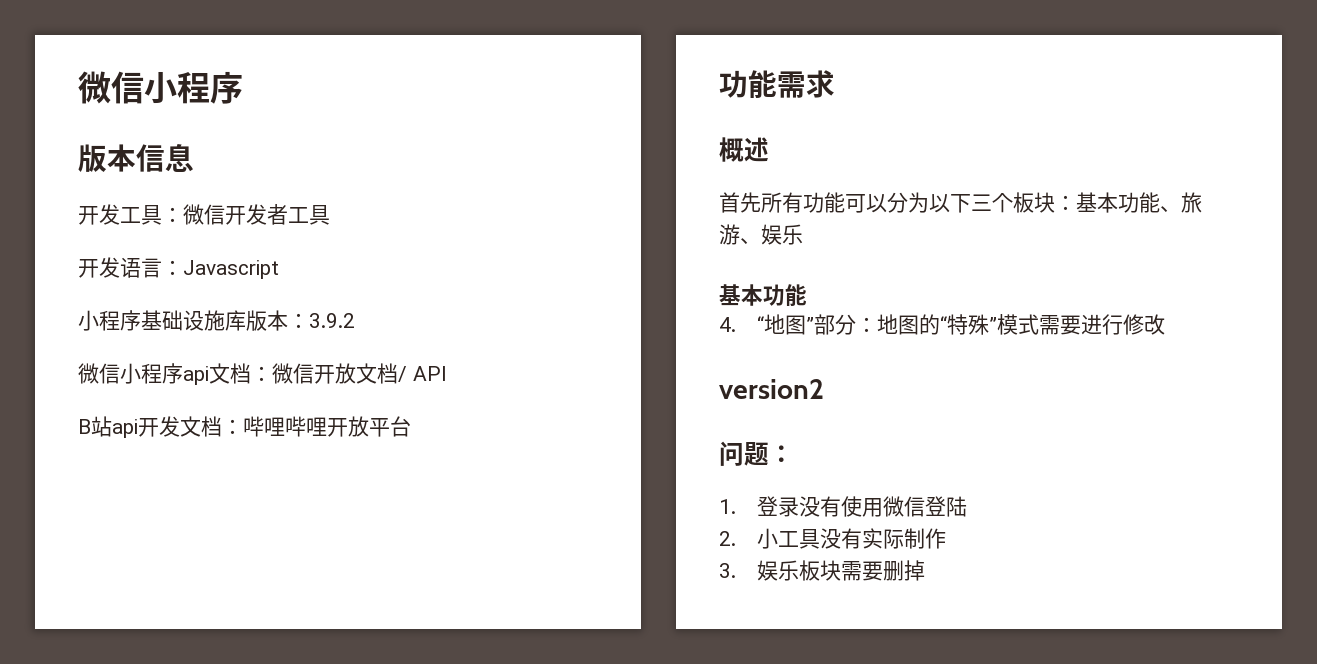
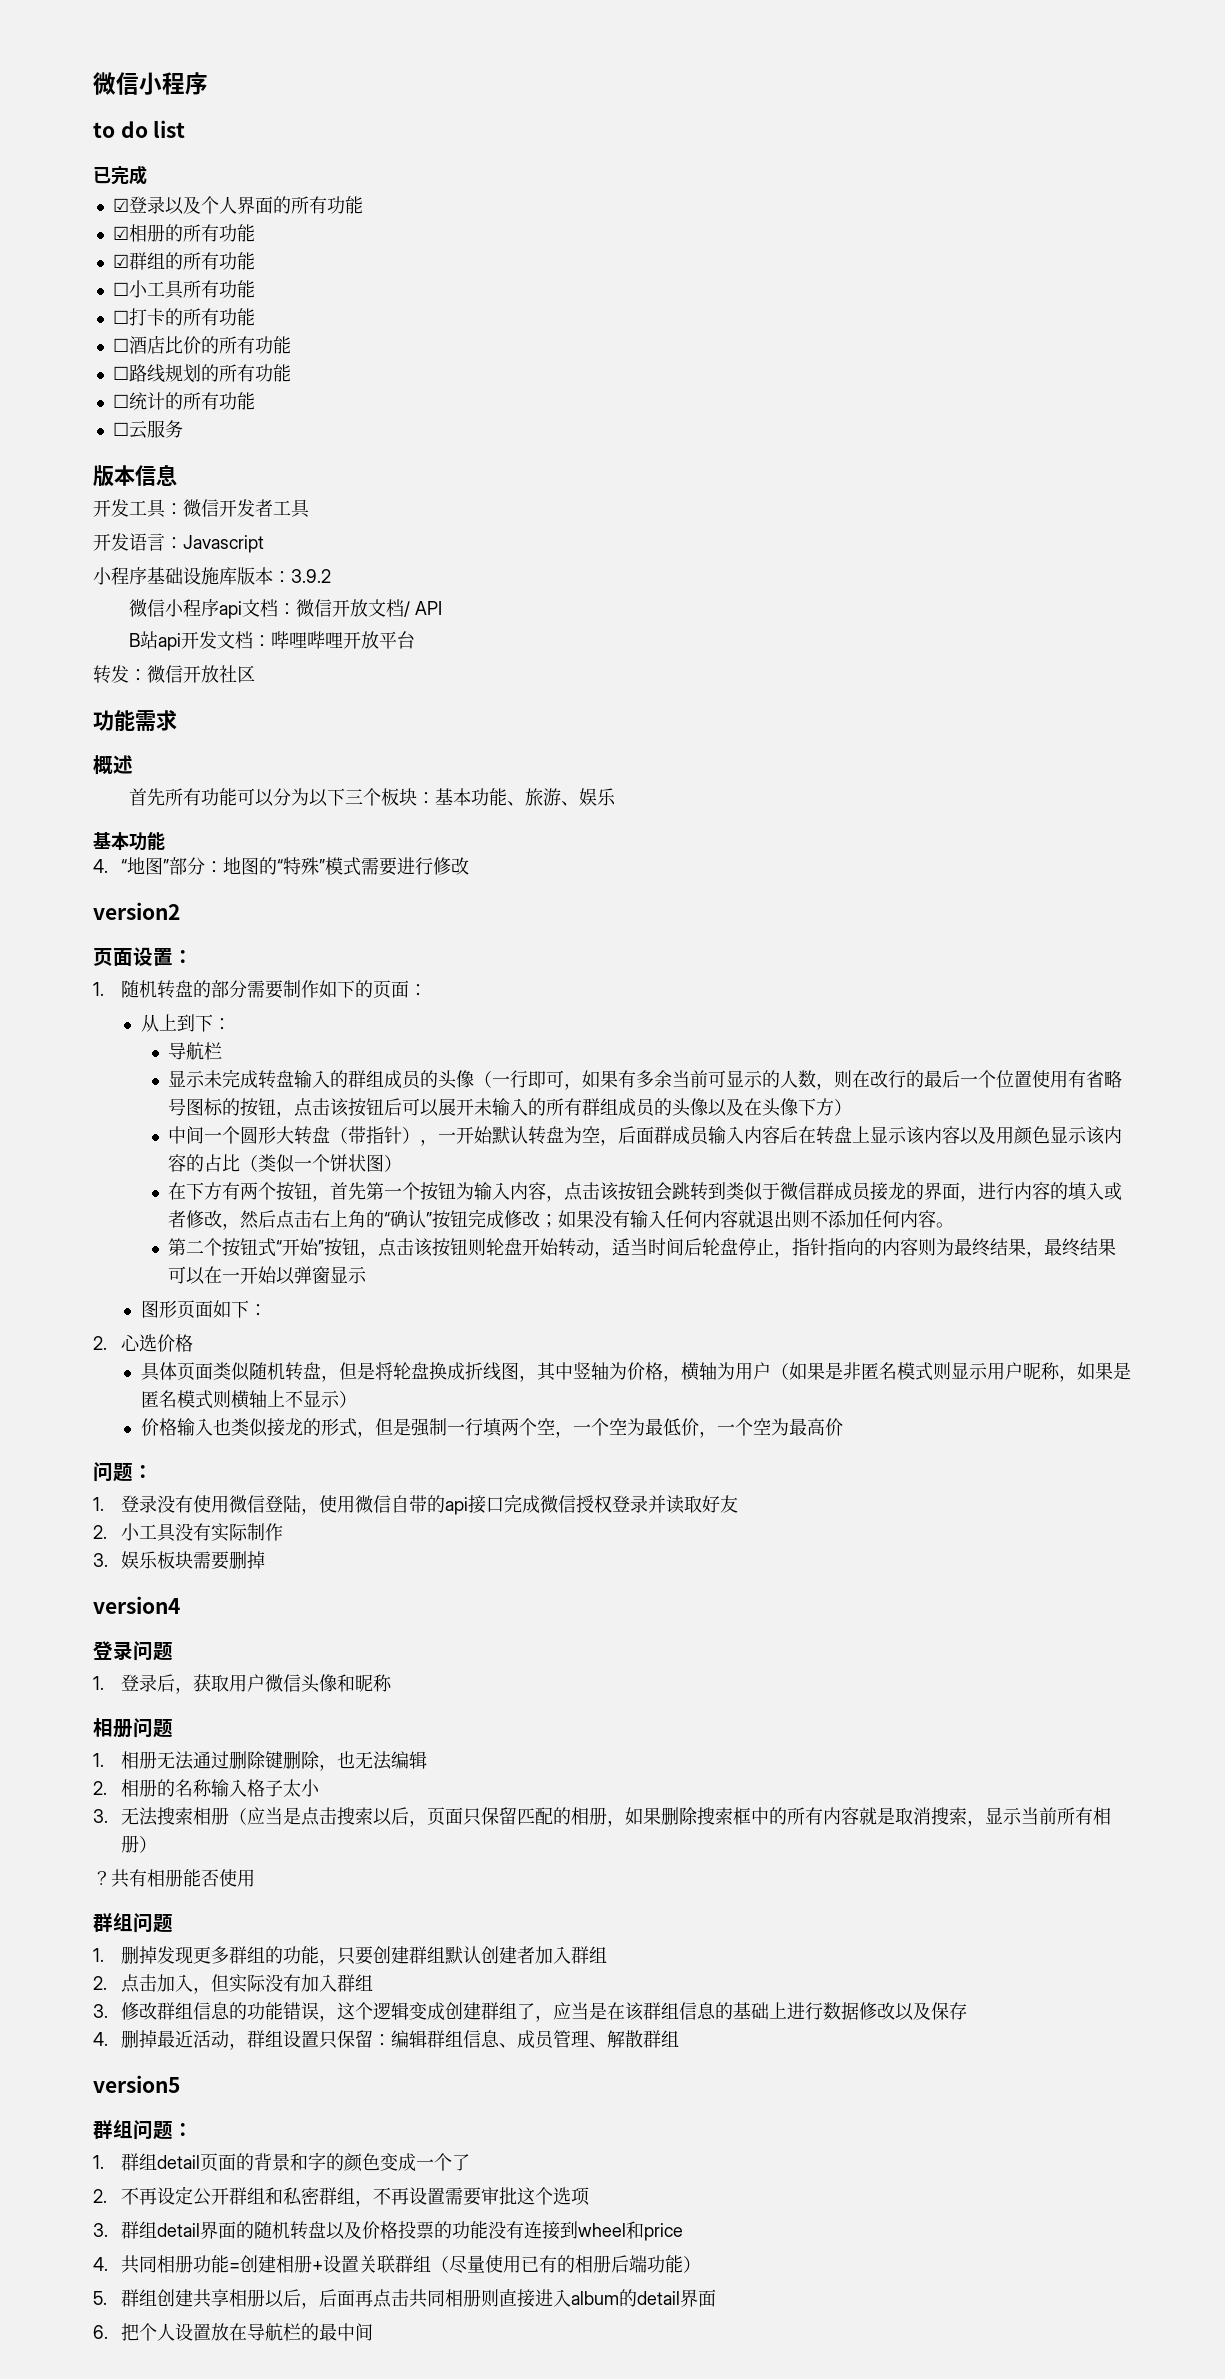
[78,71,243,104] 微信小程序 -> [93,72,208,95] [93,120,186,138] [93,165,147,185] [112,196,363,215] [112,224,255,242] [112,252,255,270] [112,280,255,299] [112,308,255,326] [112,335,291,354] [112,364,291,383] [112,392,255,410] [112,420,183,439] 微信小程序 // to do list // 已完成 // ☑登录以及个人界面的所有功能 // ☑相册的所有功能 // ☑群组的所有功能 // ☐小工具所有功能 // ☐打卡的所有功能 // ☐酒店比价的所有功能 // ☐路线规划的所有功能 // ☐统计的所有功能 // ☐云服务
(411, 426) none -> [93,665,255,684] // 转发：微信开放社区
(824, 389) none -> [93,947,193,966] [93,980,427,999] [140,1014,231,1032] [168,1042,223,1060] [168,1069,1123,1090] [168,1098,853,1118] [168,1126,1123,1146] [168,1154,403,1173] [168,1182,1123,1202] [168,1209,955,1230] [168,1238,1117,1258] [168,1266,368,1285] [140,1300,267,1319] [93,1334,193,1352] [140,1362,1131,1382] [140,1390,357,1409] [140,1418,843,1438] // 页面设置： // 1.随机转盘的部分需要制作如下的页面： // 从上到下： // 导航栏 // 显示未完成转盘输入的群组成员的头像（一行即可，如果有多余当前可显示的人数，则在改行的最后一个位置使用有省略号图标的按钮，点击该按钮后可以展开未输入的所有群组成员的头像以及在头像下方） // 中间一个圆形大转盘（带指针），一开始默认转盘为空，后面群成员输入内容后在转盘上显示该内容以及用颜色显示该内容的占比（类似一个饼状图） // 在下方有两个按钮，首先第一个按钮为输入内容，点击该按钮会跳转到类似于微信群成员接龙的界面，进行内容的填入或者修改，然后点击右上角的“确认”按钮完成修改；如果没有输入任何内容就退出则不添加任何内容。 // 第二个按钮式“开始”按钮，点击该按钮则轮盘开始转动，适当时间后轮盘停止，指针指向的内容则为最终结果，最终结果可以在一开始以弹窗显示 // 图形页面如下： // 2.心选价格 // 具体页面类似随机转盘，但是将轮盘换成折线图，其中竖轴为价格，横轴为用户（如果是非匿名模式则显示用户昵称，如果是匿名模式则横轴上不显示） // 价格输入也类似接龙的形式，但是强制一行填两个空，一个空为最低价，一个空为最高价
(967, 506) none -> [300,1494,738,1515] ，使用微信自带的api接口完成微信授权登录并读取好友
(925, 570) none -> [93,1596,180,1614] [93,1641,173,1661] [93,1674,392,1694] [93,1718,173,1738] [93,1751,427,1771] [93,1779,320,1797] [93,1807,1111,1827] [120,1835,157,1853] [93,1869,255,1888] [93,1913,173,1933] [93,1946,607,1966] [93,1974,373,1994] [93,2002,967,2022] [93,2030,679,2050] [93,2075,180,2093] [93,2120,193,2140] [93,2152,470,2172] [93,2186,590,2207] [93,2221,683,2241] [93,2255,701,2274] [93,2289,716,2309] [93,2323,373,2341] // version4 // 登录问题 // 1.登录后，获取用户微信头像和昵称 // 相册问题 // 1.相册无法通过删除键删除，也无法编辑 // 2.相册的名称输入格子太小 // 3.无法搜索相册（应当是点击搜索以后，页面只保留匹配的相册，如果删除搜索框中的所有内容就是取消搜索，显示当前所有相册） // ？共有相册能否使用 // 群组问题 // 1.删掉发现更多群组的功能，只要创建群组默认创建者加入群组 // 2.点击加入，但实际没有加入群组 // 3.修改群组信息的功能错误，这个逻辑变成创建群组了，应当是在该群组信息的基础上进行数据修改以及保存 // 4.删掉最近活动，群组设置只保留：编辑群组信息、成员管理、解散群组 // version5 // 群组问题： // 1.群组detail页面的背景和字的颜色变成一个了 // 2.不再设定公开群组和私密群组，不再设置需要审批这个选项 // 3.群组detail界面的随机转盘以及价格投票的功能没有连接到wheel和price // 4.共同相册功能=创建相册+设置关联群组（尽量使用已有的相册后端功能） // 5.群组创建共享相册以后，后面再点击共同相册则直接进入album的detail界面 // 6.把个人设置放在导航栏的最中间

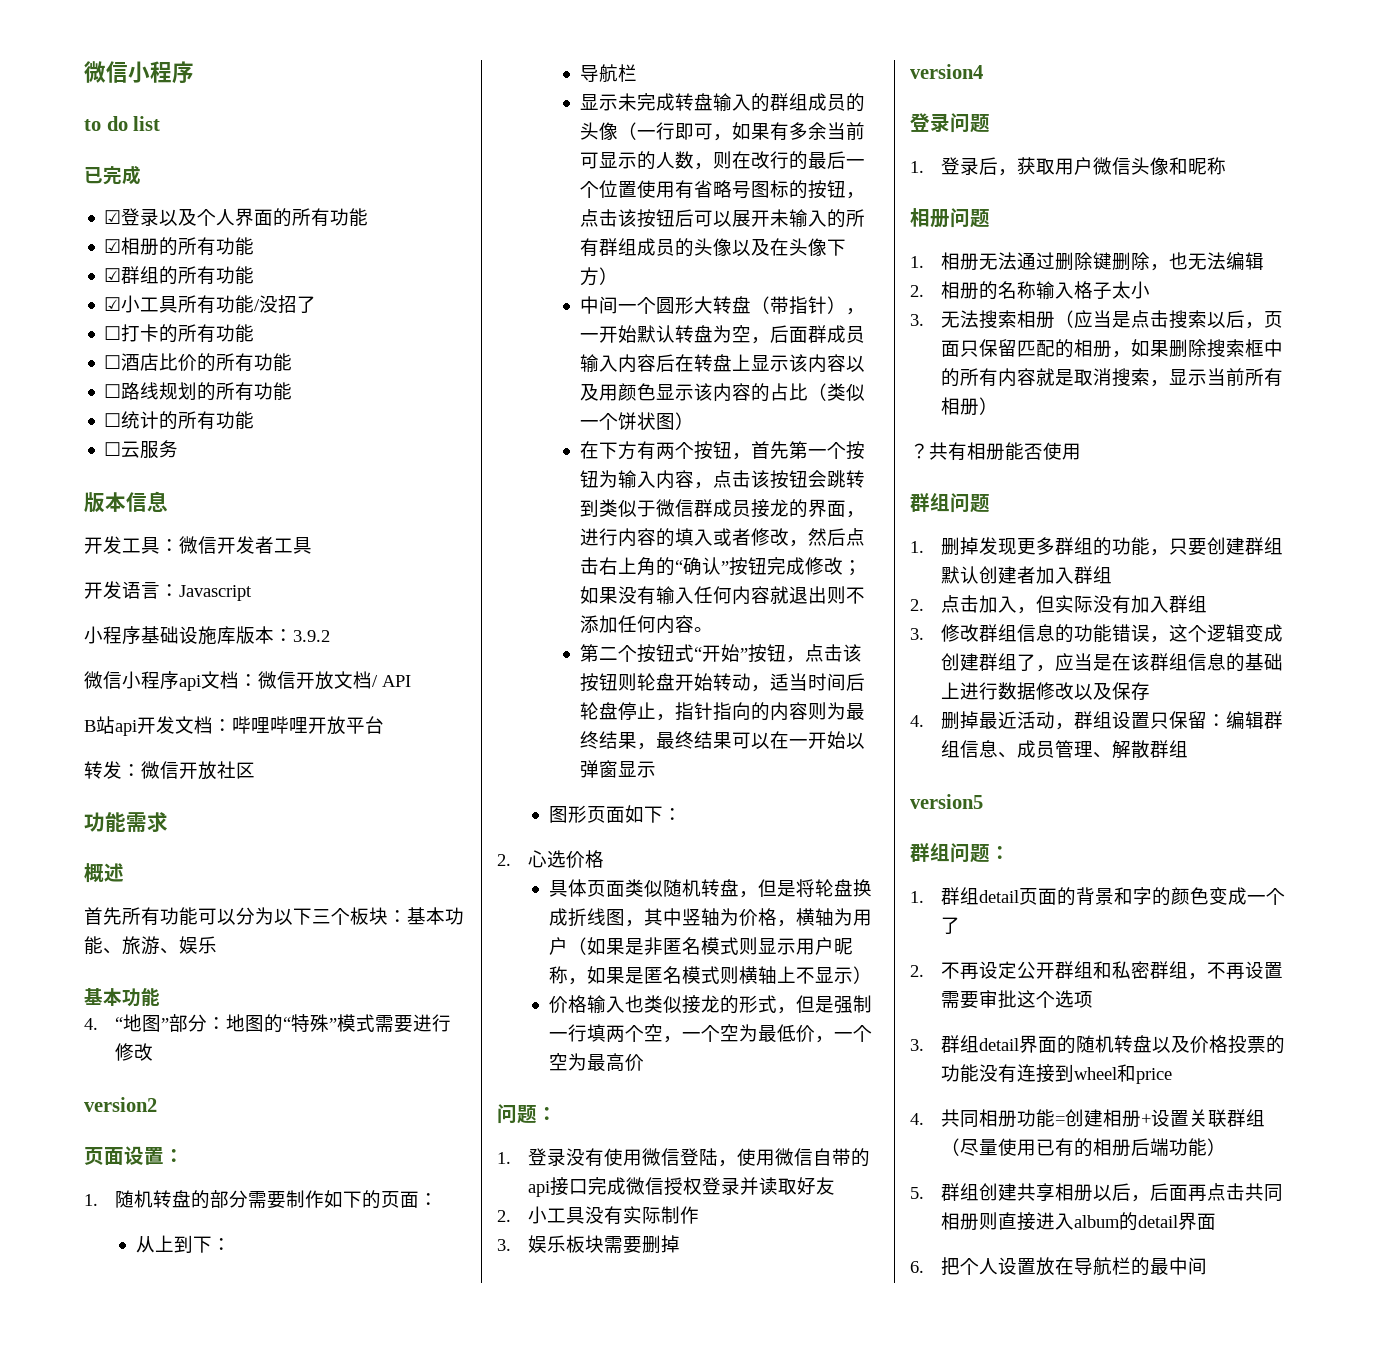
[112,282,129,296] ☐ -> [104,297,122,311] ☑
(255, 289) none -> [254,295,317,313] /没招了

